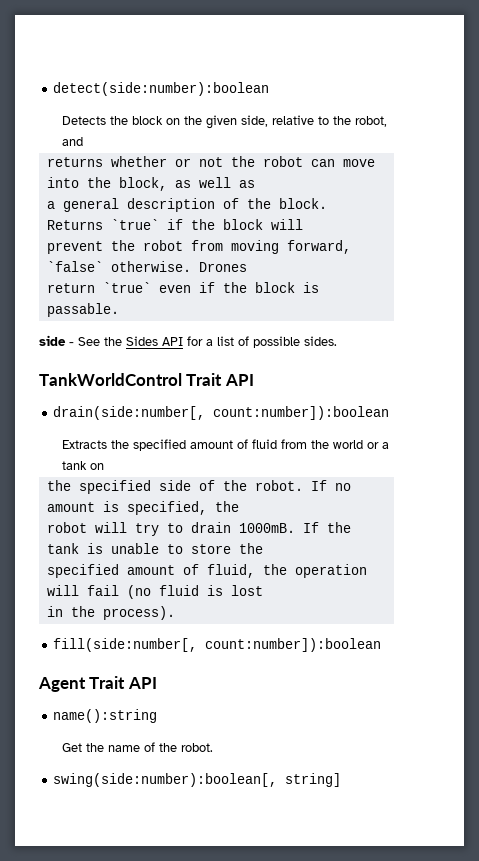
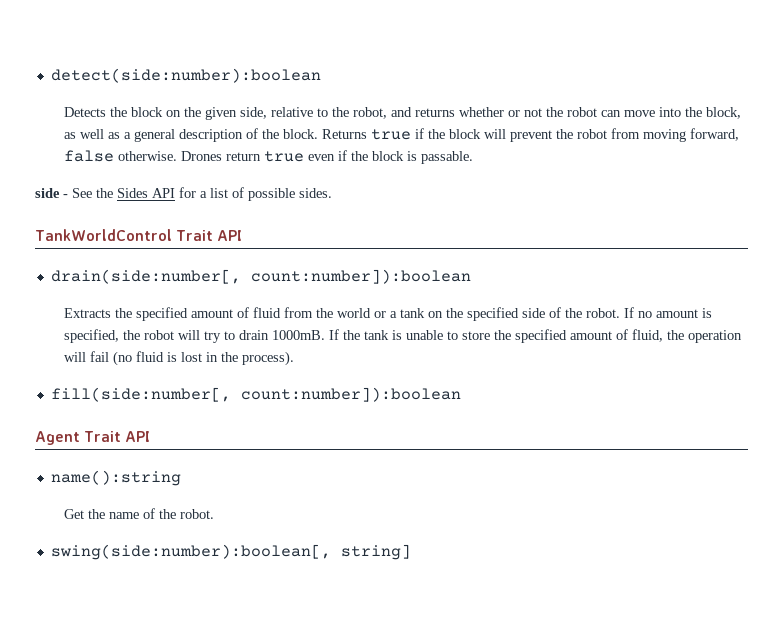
(83, 141) // -> (412, 112) none
(255, 184) // -> (120, 135) none
[110,219,159,230] `true` -> [370,129,411,140] true
(303, 224) // -> (506, 134) none
[46,261,103,272] `false` -> [63,150,114,162] false
[46,282,151,293] // return `true` -> [225,151,304,162] return true
(104, 466) // -> (443, 314) none
(239, 506) // -> (140, 335) none
(263, 548) // -> (511, 335) none
(263, 590) // -> (202, 357) none

